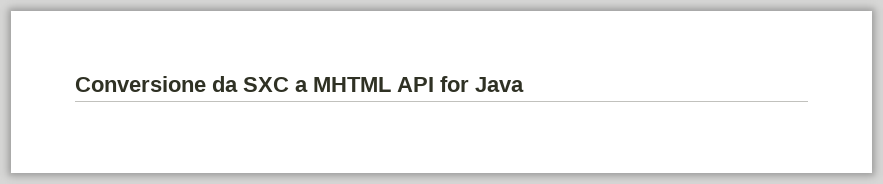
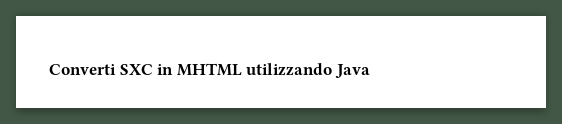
[75,76,469,92] Conversione da SXC a MHTML API for -> [49,63,333,76] Converti SXC in MHTML utilizzando

